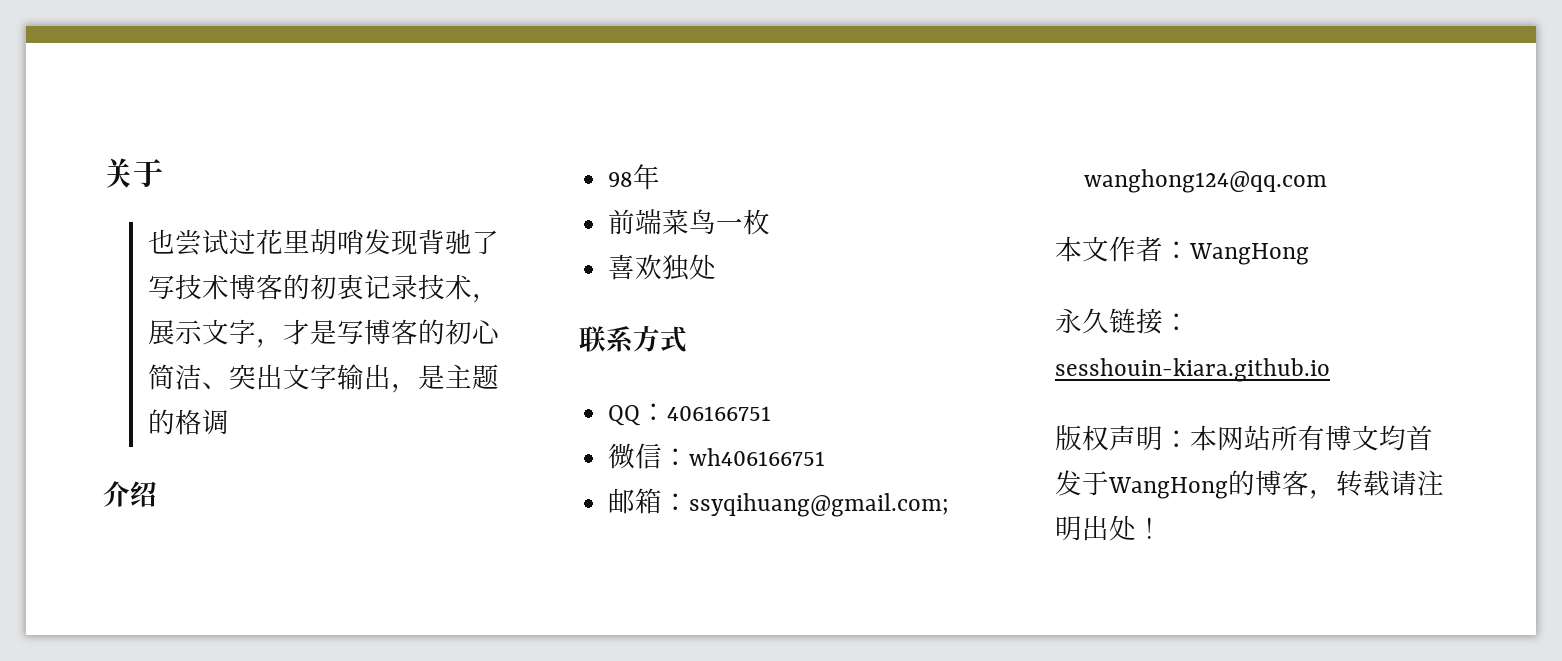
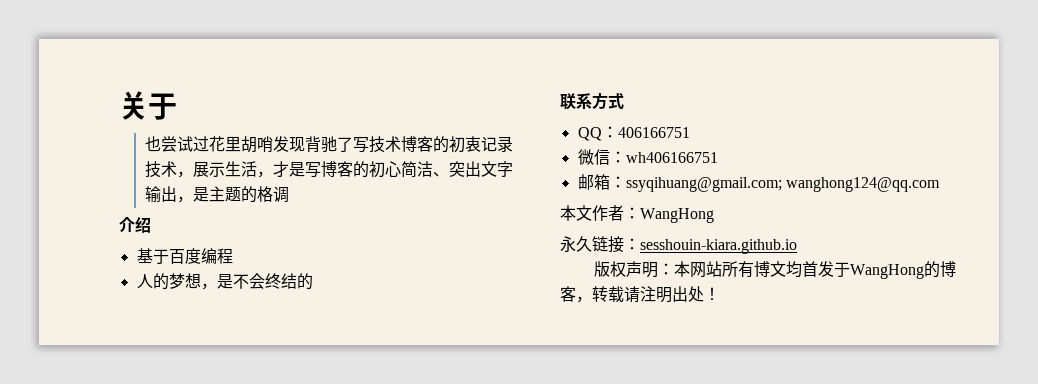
[201,319,256,345] 文字 -> [225,161,258,177] 生活
[608,164,661,190] [608,209,771,235] [608,254,717,281] 98年 // 前端菜鸟一枚 // 喜欢独处 -> [136,248,233,264] [136,273,313,290] 基于百度编程 // 人的梦想，是不会终结的

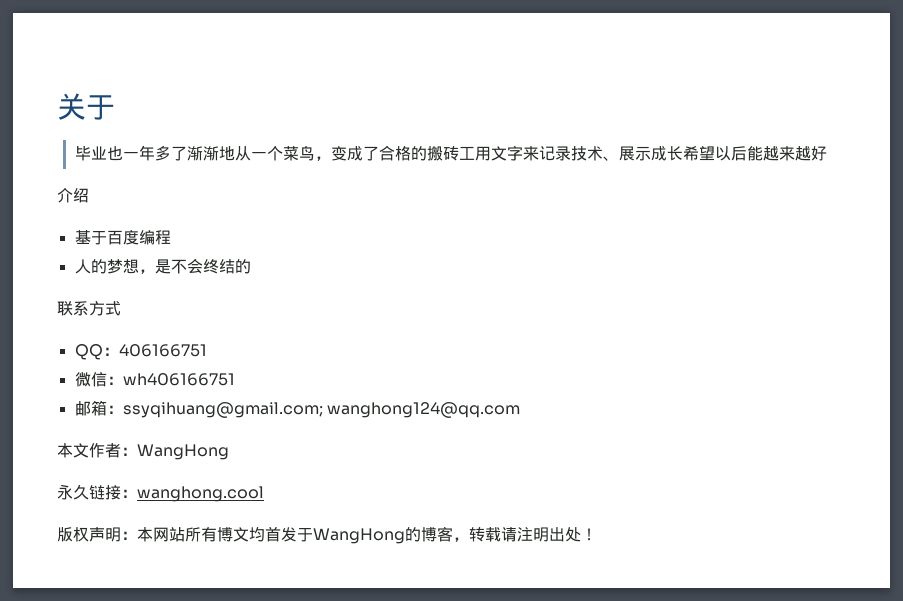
[145,136,514,153] [145,161,514,178] [145,186,290,203] 也尝试过花里胡哨发现背驰了写技术博客的初衷记录技术，展示生活，才是写博客的初心简洁、突出文字输出，是主题的格调 -> [74,145,827,161] 毕业也一年多了渐渐地从一个菜鸟，变成了合格的搬砖工用文字来记录技术、展示成长希望以后能越来越好
[640,239,797,254] sesshouin-kiara.github.io -> [137,486,264,502] wanghong.cool

